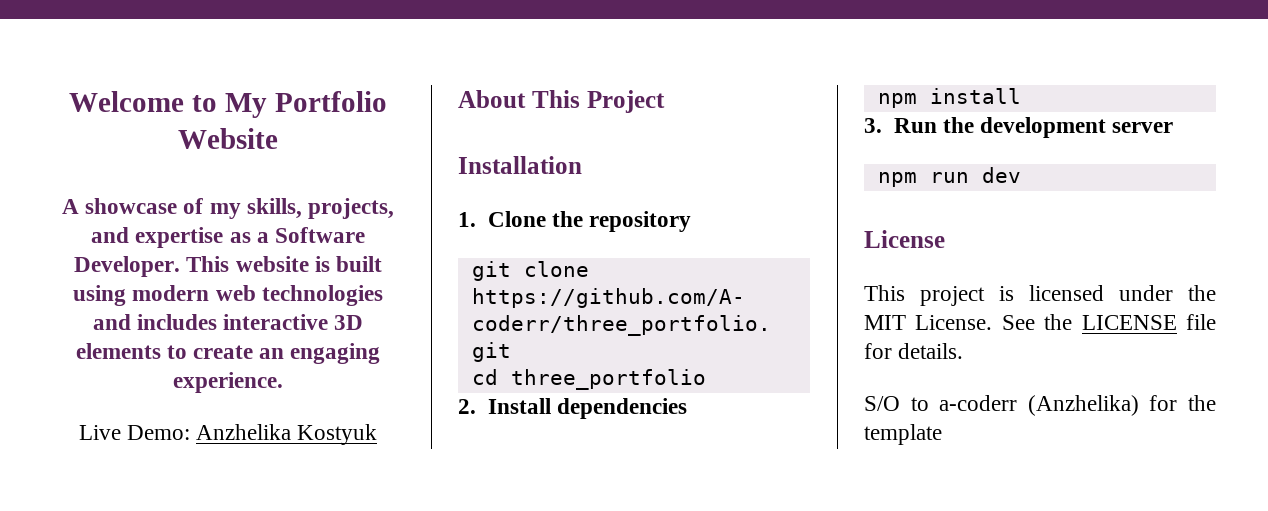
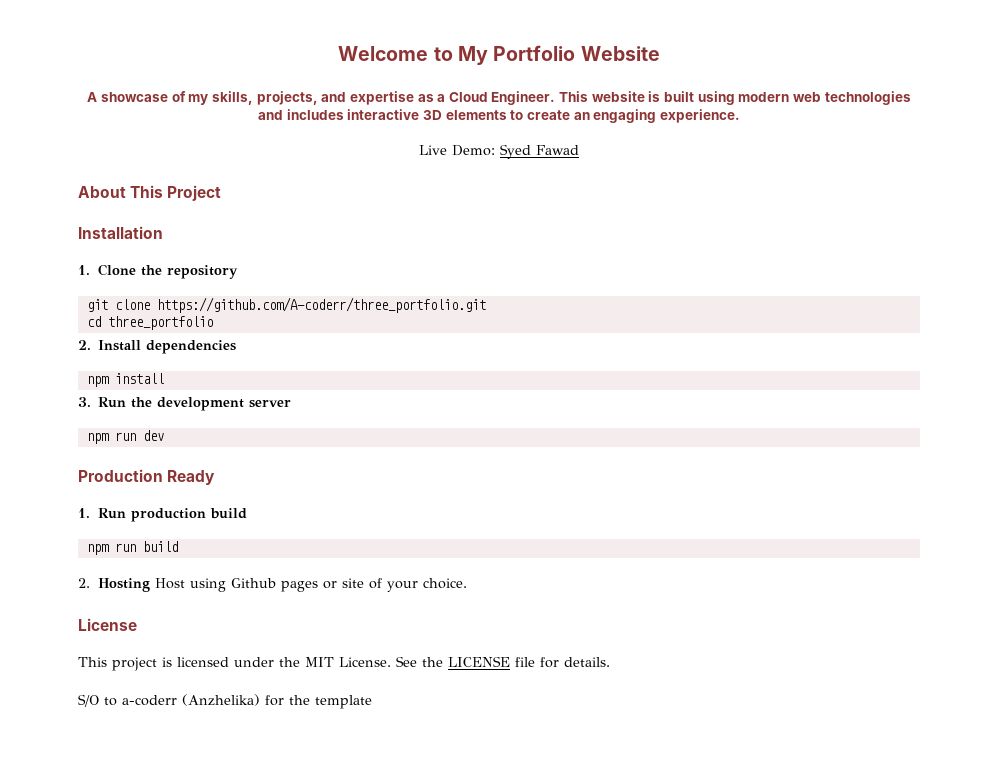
[274,227,365,243] [74,256,181,277] Software Developer. -> [448,91,556,105] Cloud Engineer.
[196,424,378,445] Anzhelika Kostyuk -> [500,144,579,159] Syed Fawad
(1021, 175) none -> [78,469,216,485] [78,508,248,522] [86,541,178,555] [78,578,468,592] // Production Ready // 1. Run production build // npm run build // 2. Hosting Host using Github pages or site of your choice.

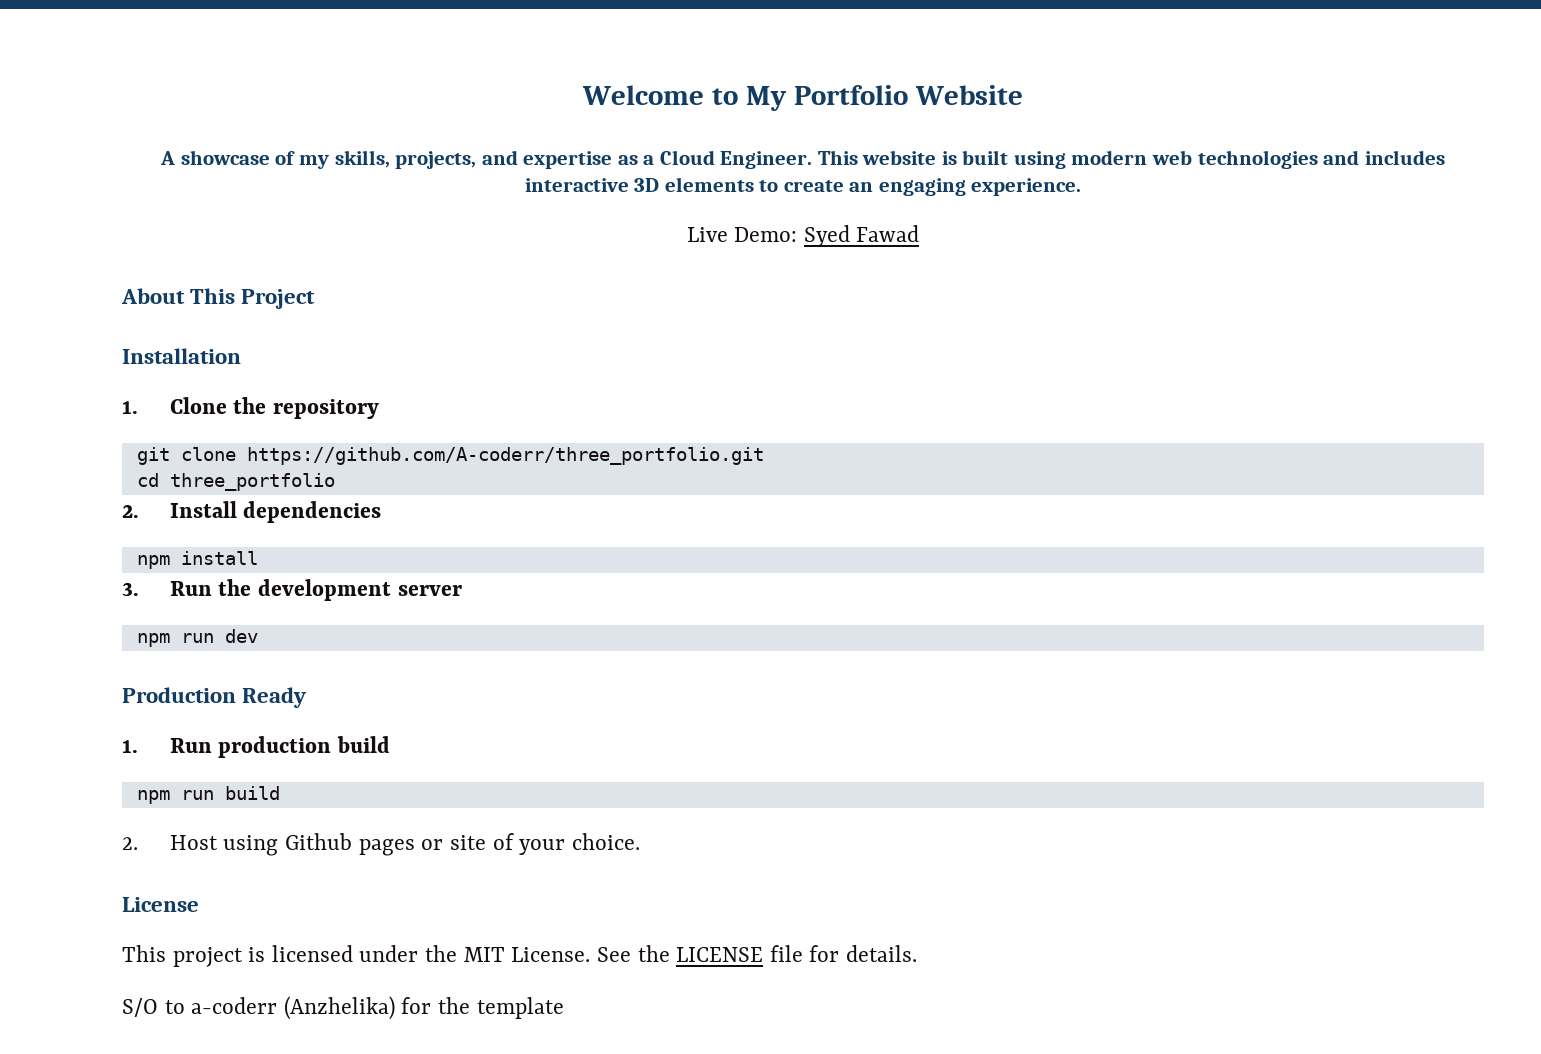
[98,578,151,592] Hosting -> (138, 843) none

